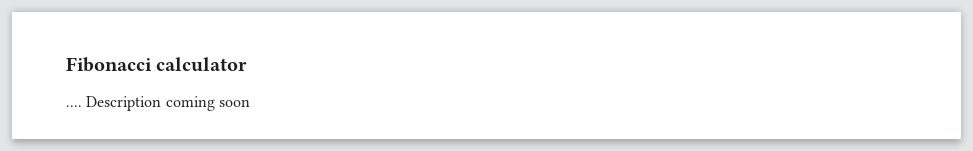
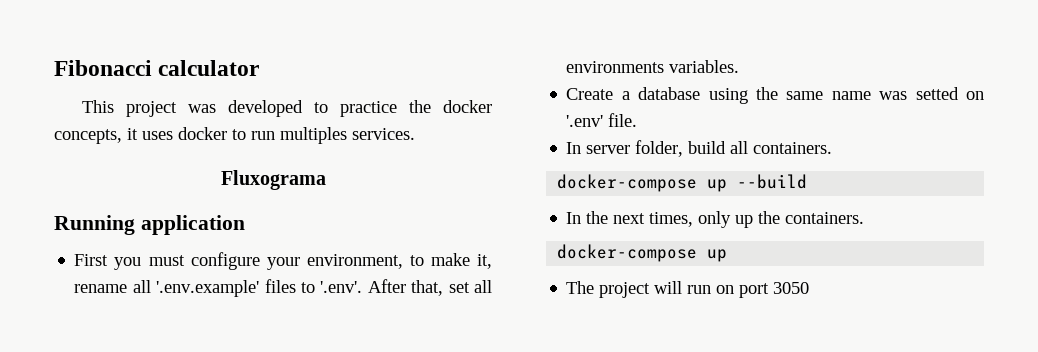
[66,96,250,111] .... Description coming soon -> [81,100,492,117] [54,127,415,144] [220,170,326,190] [54,215,245,235] [74,252,493,270] [74,279,493,297] [566,60,740,73] [566,87,984,104] [566,113,638,127] [566,140,833,157] [557,174,808,192] [566,211,865,228] [557,244,728,262] [566,281,810,298] This project was developed to practice the docker concepts, it uses docker to run multiples services. // Fluxograma // Running application // First you must configure your environment, to make it, rename all '.env.example' files to '.env'. After that, set all environments variables. // Create a database using the same name was setted on '.env' file. // In server folder, build all containers. // docker-compose up --build // In the next times, only up the containers. // docker-compose up // The project will run on port 3050

